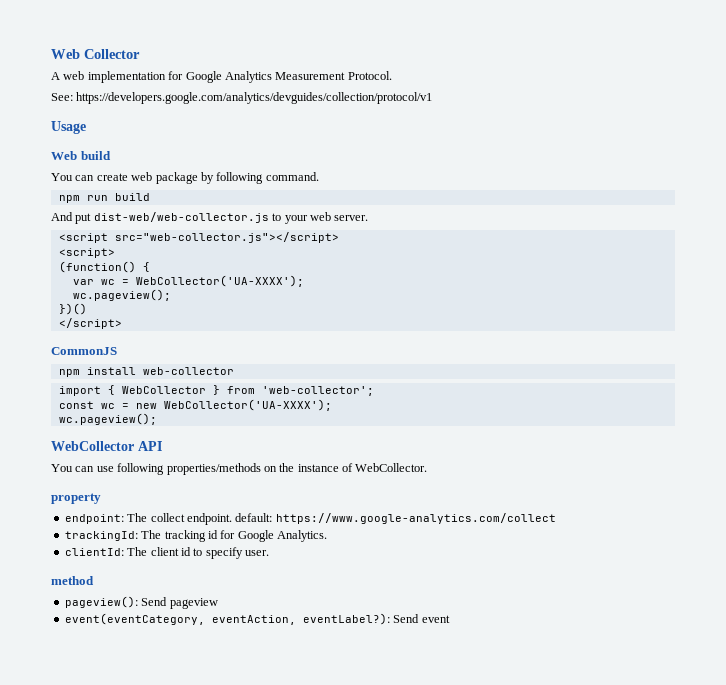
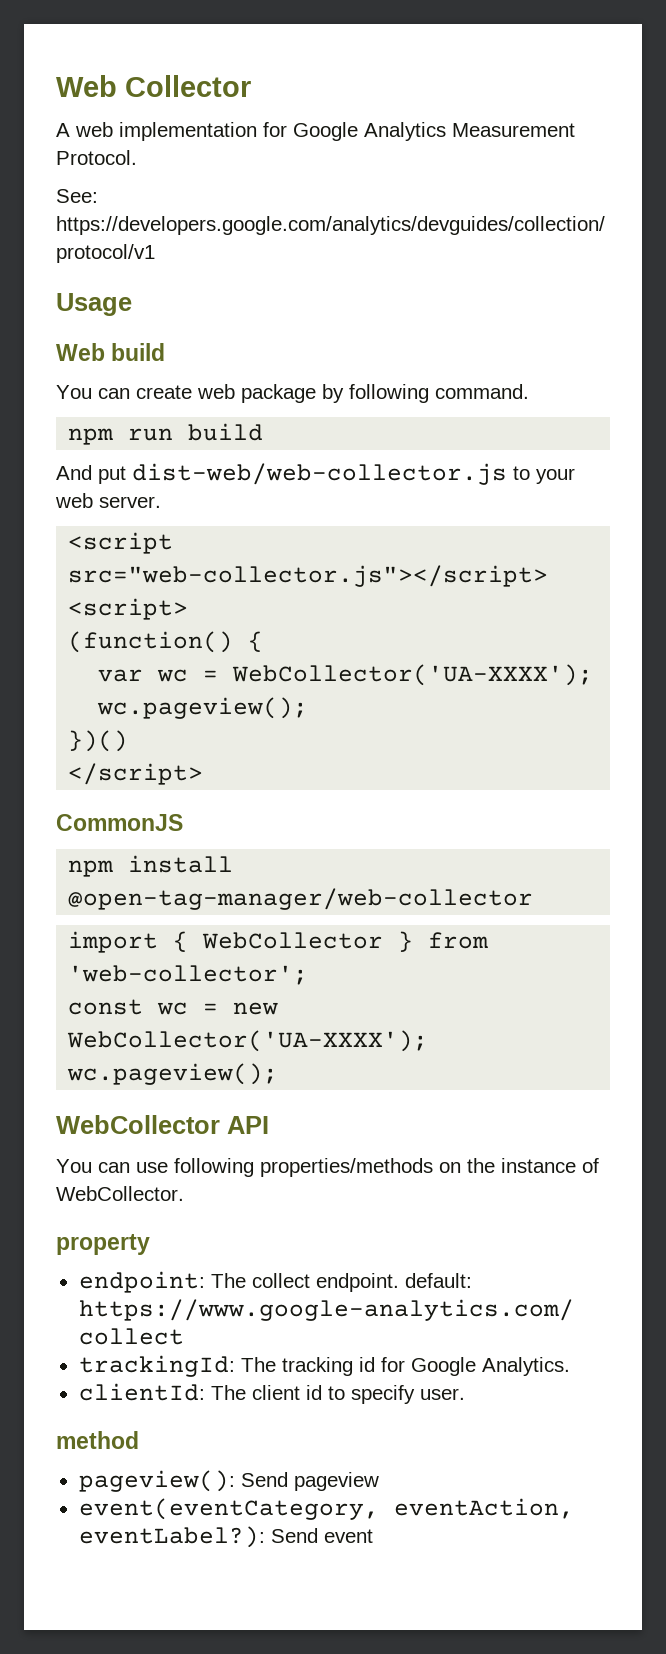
[142,367,234,375] web-collector -> [68,888,534,910] @open-tag-manager/web-collector

